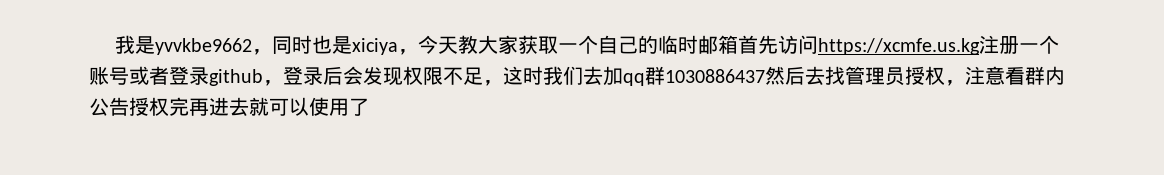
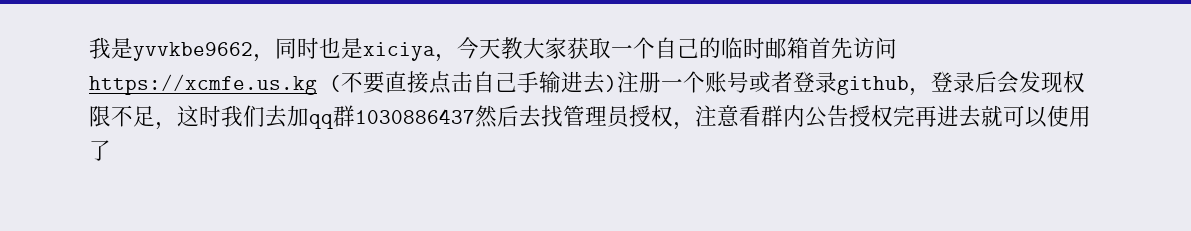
(981, 46) none -> [329,71,617,94] (不要直接点击自己手输进去)

